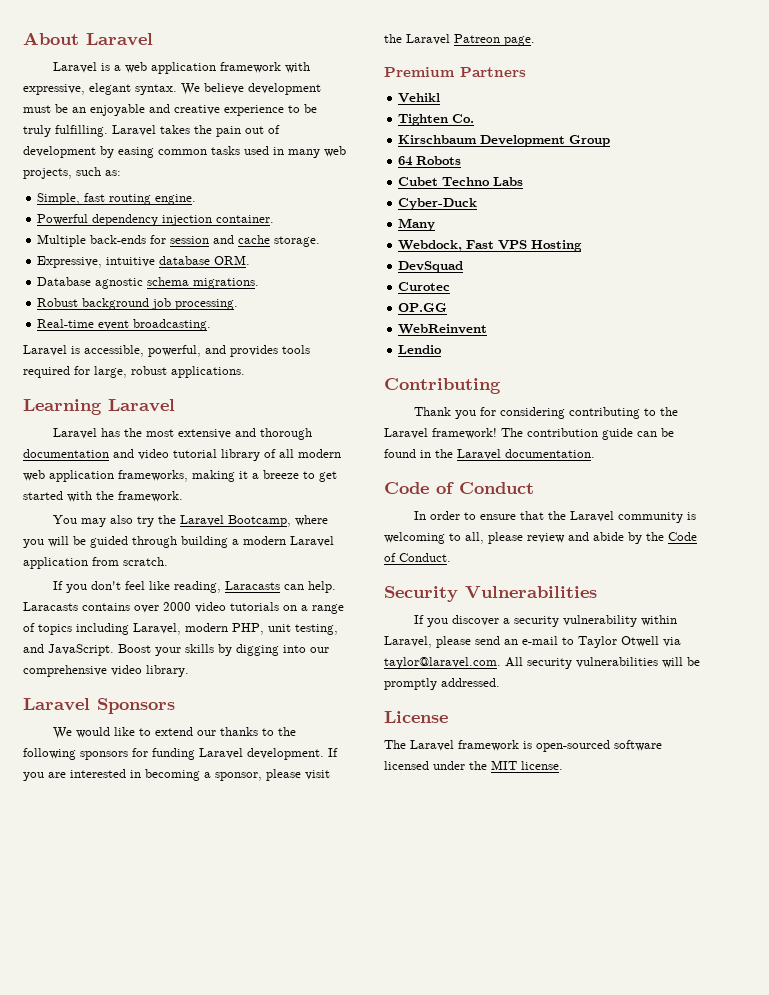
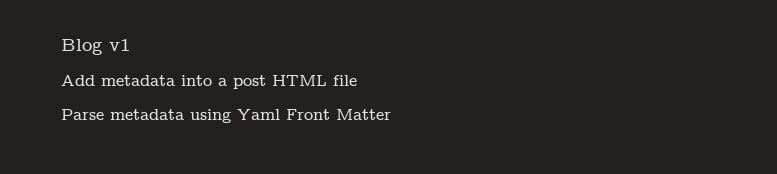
[23,32,153,46] [53,62,311,74] [23,83,321,95] [23,104,317,116] [23,125,280,137] [23,146,346,158] [23,167,121,179] [37,193,197,205] [37,214,275,226] [37,234,321,247] [37,255,251,268] [37,277,260,289] [37,298,239,310] [37,319,212,331] [23,345,310,357] [23,366,245,378] [23,399,175,415] [53,428,313,440] [23,449,341,461] [23,470,337,482] [23,491,183,502] [53,515,329,527] [23,536,334,548] [23,557,168,569] [53,581,337,593] [23,602,344,614] [23,623,338,635] [23,644,329,656] [23,665,189,677] [23,698,175,714] [53,727,297,739] [23,748,338,760] [23,769,330,781] [384,34,535,46] [384,67,526,77] [398,93,441,103] [398,114,475,126] [398,135,611,147] [398,156,462,166] [398,177,524,186] [398,198,478,210] [398,218,436,231] [398,240,583,252] [398,261,464,273] [398,282,451,291] [398,303,448,312] [398,324,488,334] [398,345,443,354] [384,378,501,394] [414,407,679,419] [384,428,674,440] [384,449,595,460] [384,482,534,494] [414,511,697,523] [384,532,697,544] [384,553,451,562] [384,586,597,602] [414,615,678,627] [384,636,681,648] [384,657,700,669] [384,678,500,690] [384,711,448,723] [384,740,662,752] [384,760,563,770] About Laravel // Laravel is a web application framework with expressive, elegant syntax. We believe development must be an enjoyable and creative experience to be truly fulfilling. Laravel takes the pain out of development by easing common tasks used in many web projects, such as: // Simple, fast routing engine. // Powerful dependency injection container. // Multiple back-ends for session and cache storage. // Expressive, intuitive database ORM. // Database agnostic schema migrations. // Robust background job processing. // Real-time event broadcasting. // Laravel is accessible, powerful, and provides tools required for large, robust applications. // Learning Laravel // Laravel has the most extensive and thorough documentation and video tutorial library of all modern web application frameworks, making it a breeze to get started with the framework. // You may also try the Laravel Bootcamp, where you will be guided through building a modern Laravel application from scratch. // If you don't feel like reading, Laracasts can help. Laracasts contains over 2000 video tutorials on a range of topics including Laravel, modern PHP, unit testing, and JavaScript. Boost your skills by digging into our comprehensive video library. // Laravel Sponsors // We would like to extend our thanks to the following sponsors for funding Laravel development. If you are interested in becoming a sponsor, please visit the Laravel Patreon page. // Premium Partners // Vehikl // Tighten Co. // Kirschbaum Development Group // 64 Robots // Cubet Techno Labs // Cyber-Duck // Many // Webdock, Fast VPS Hosting // DevSquad // Curotec // OP.GG // WebReinvent // Lendio // Contributing // Thank you for considering contributing to the Laravel framework! The contribution guide can be found in the Laravel documentation. // Code of Conduct // In order to ensure that the Laravel community is welcoming to all, please review and abide by the Code of Conduct. // Security Vulnerabilities // If you discover a security vulnerability within Laravel, please send an e-mail to Taylor Otwell via taylor@laravel.com. All security vulnerabilities will be promptly addressed. // License // The Laravel framework is open-sourced software licensed under the MIT license. -> [61,39,130,55] [61,75,357,89] [61,109,391,123] Blog v1 // Add metadata into a post HTML file // Parse metadata using Yaml Front Matter

